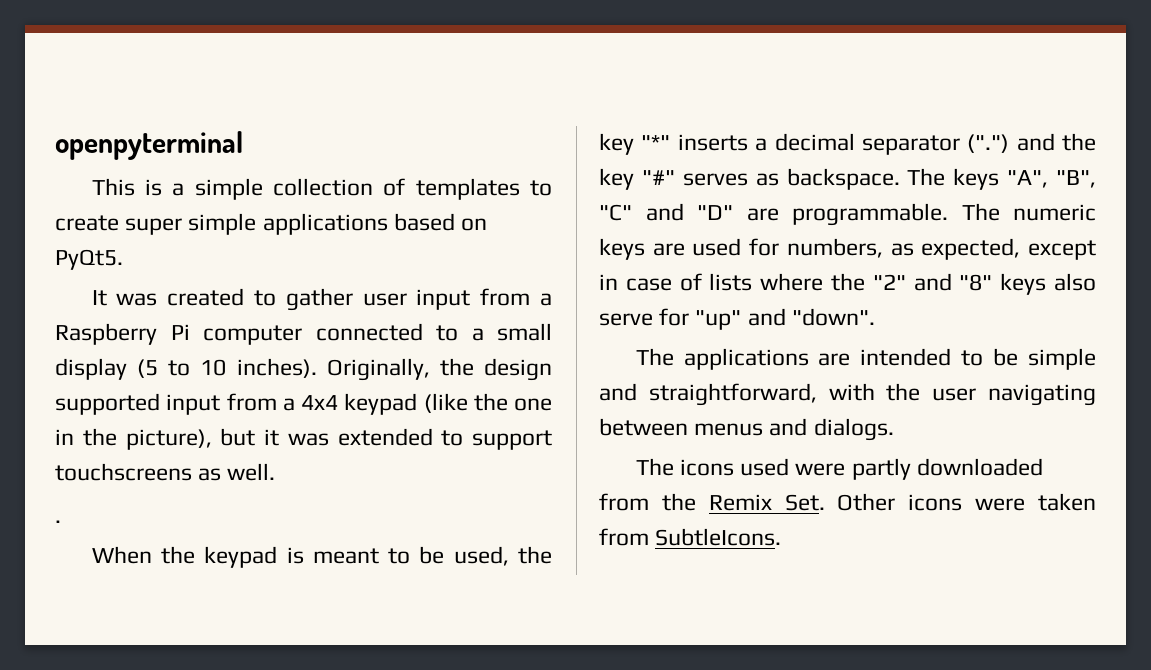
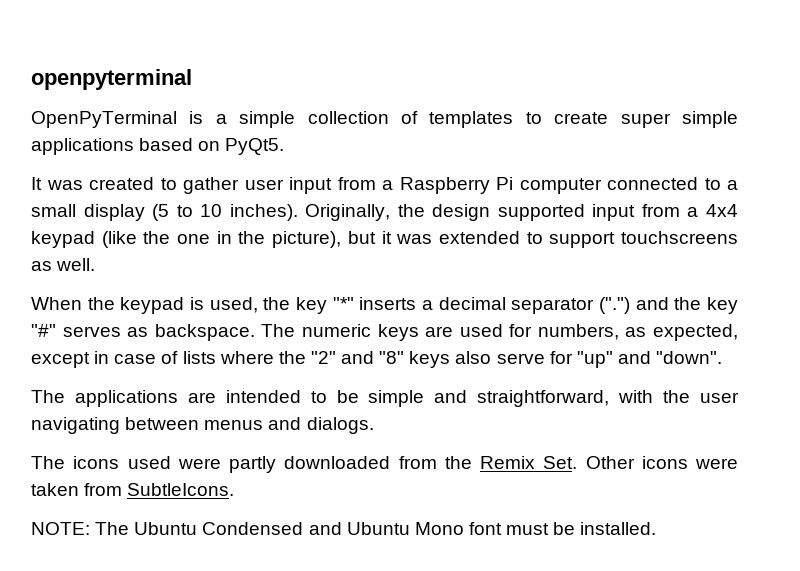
[91,178,135,196] This -> [31,111,177,128] OpenPyTerminal
[55,520,61,523] // . -> (96, 264) none
[312,546,445,564] meant to be -> (204, 303) none
[953,168,1096,190] [599,203,1000,226] keys "A", "B", "C" and "D" are programmable. The -> (296, 330) none
(782, 537) none -> [31,522,657,535] // NOTE: The Ubuntu Condensed and Ubuntu Mono font must be installed.

